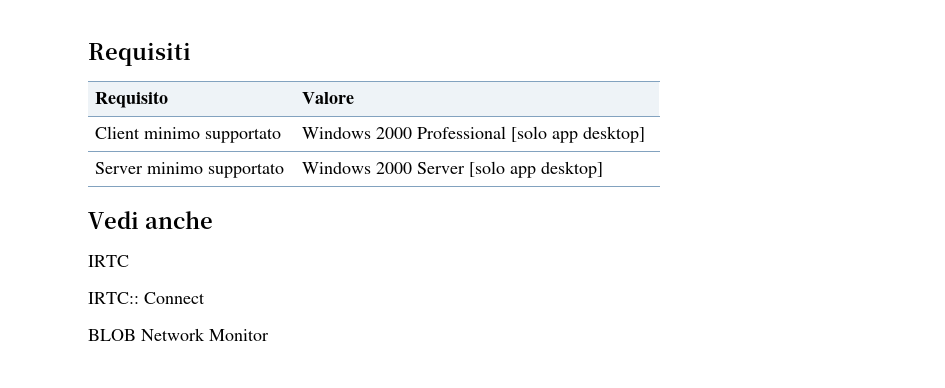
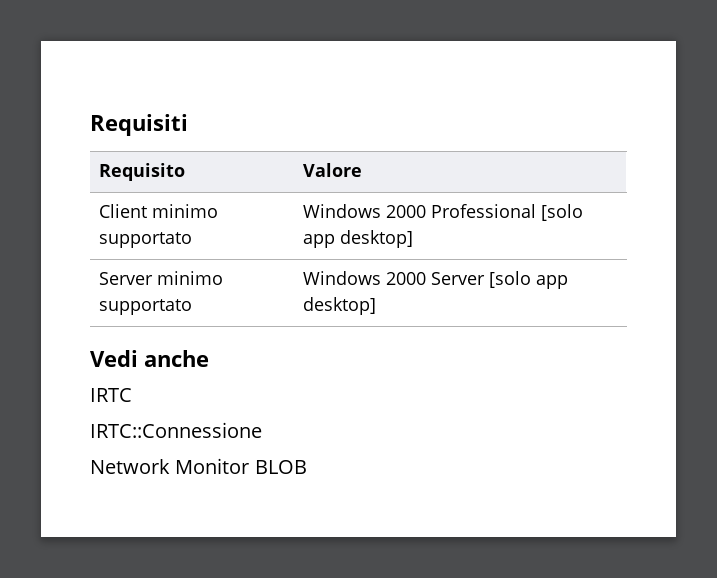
[88,292,205,304] [88,329,136,341] IRTC:: Connect // BLOB -> [90,422,262,438] IRTC::Connessione //
(269, 335) none -> [254,460,307,474] BLOB

